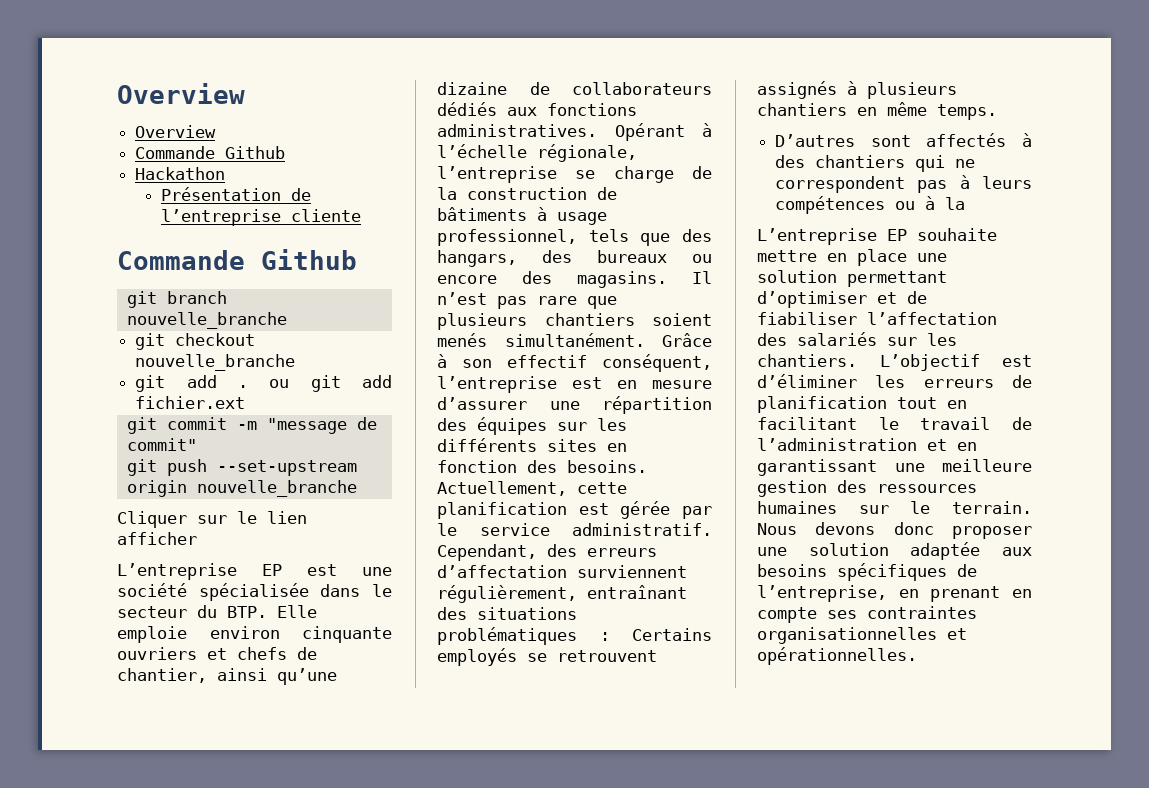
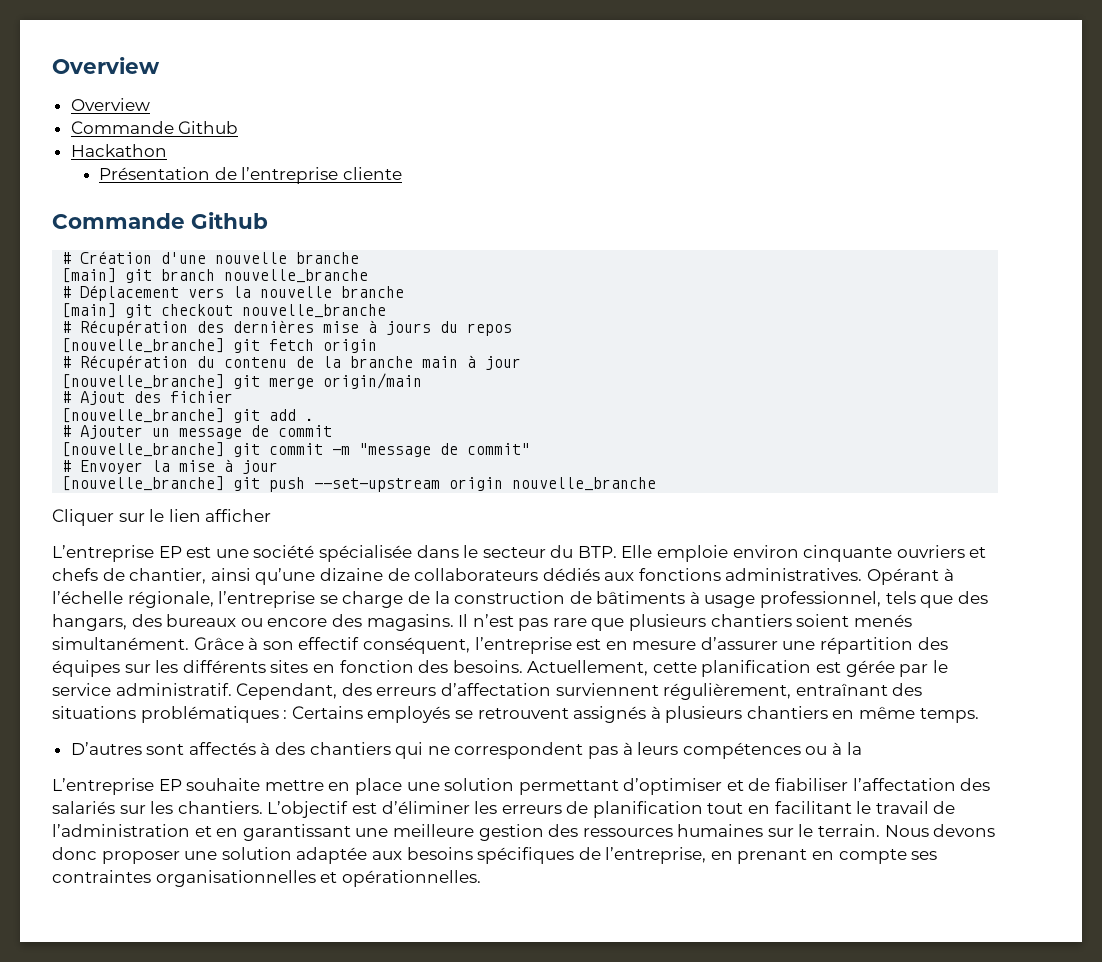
[126,291,227,308] [126,312,287,329] [135,333,256,350] [135,354,296,371] [135,375,392,392] [135,396,246,409] git branch nouvelle_branche // git checkout nouvelle_branche // git add . ou git add fichier.ext // -> [62,251,360,264] [62,268,369,283] [62,285,405,301] [62,303,387,318] [62,320,513,336] [62,338,378,353] [62,355,522,371] [62,373,423,389] [62,391,234,405] [62,408,315,423] [62,425,333,439] [62,442,225,457] # Création d'une nouvelle branche // [main] git branch nouvelle_branche // # Déplacement vers la nouvelle branche // [main] git checkout nouvelle_branche // # Récupération des dernières mise à jours du repos // [nouvelle_branche] git fetch origin // # Récupération du contenu de la branche main à jour // [nouvelle_branche] git merge origin/main // # Ajout des fichier // [nouvelle_branche] git add . // # Ajouter un message de commit // [nouvelle_branche]
(197, 444) none -> [62,459,279,474] [62,476,225,491] # Envoyer la mise à jour // [nouvelle_branche]

